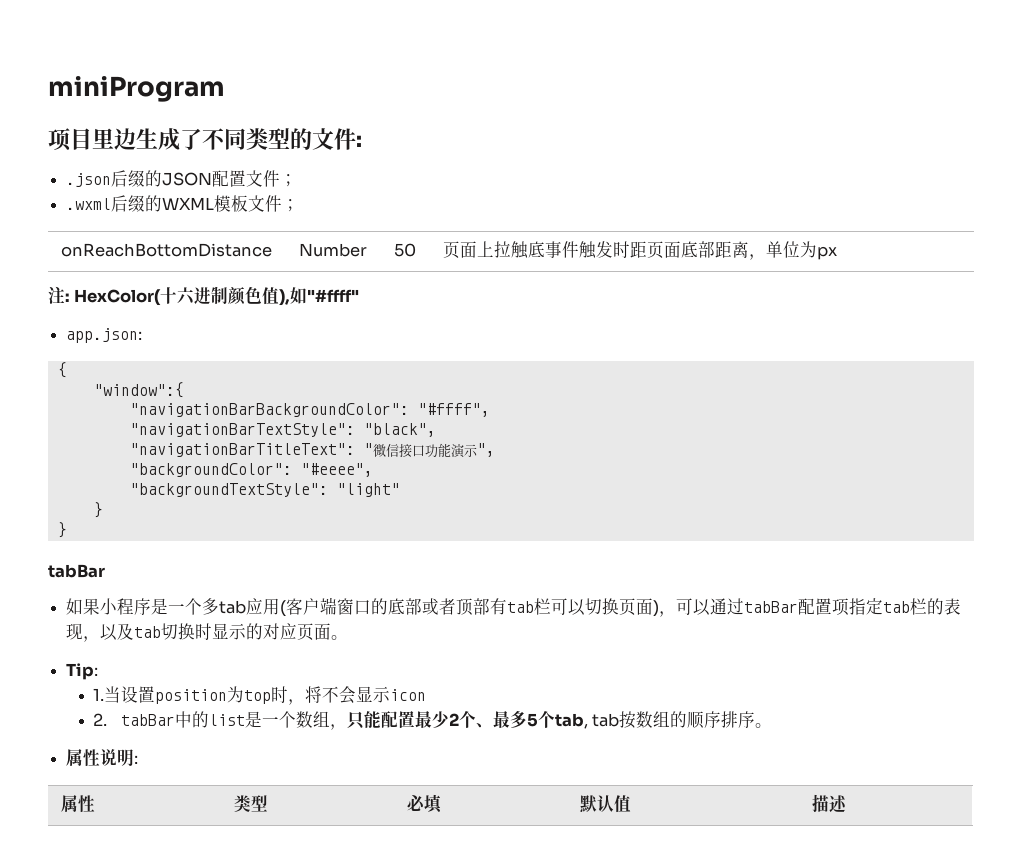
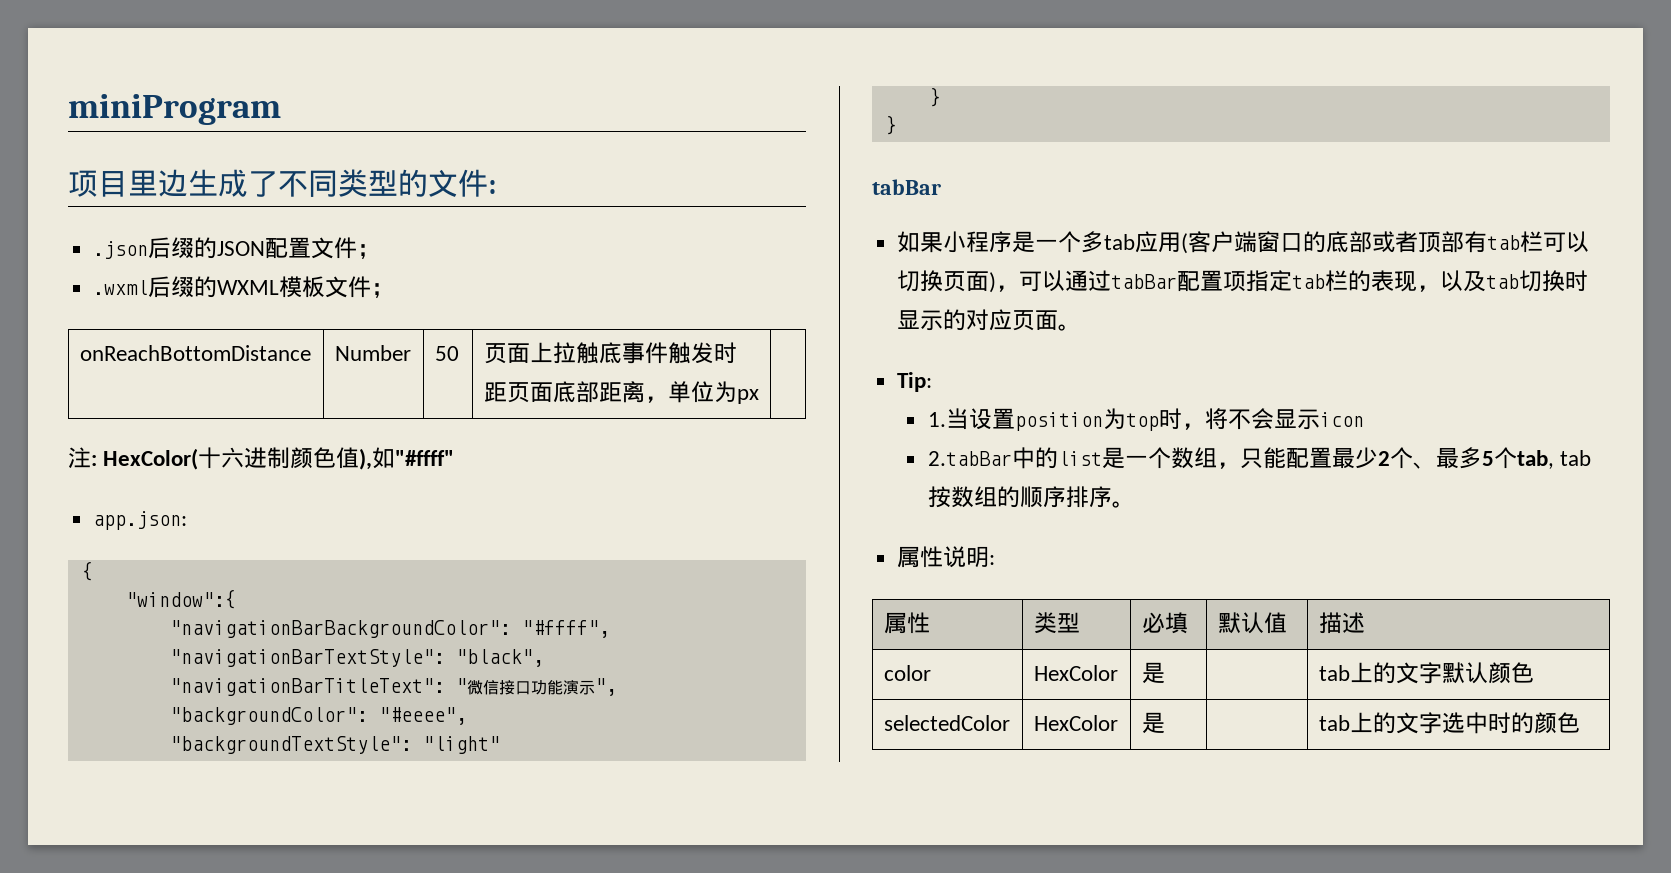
[93,713,175,726] 2. tabBar -> [927,451,1012,466] 2.tabBar
(848, 804) none -> [883,665,931,681] [1033,665,1118,681] [1141,662,1165,684] [1318,662,1534,684] [883,715,1010,731] [1033,715,1118,731] [1141,712,1165,734] [1318,712,1580,734] // color | HexColor | 是 | | tab上的文字默认颜色 // selectedColor | HexColor | 是 | | tab上的文字选中时的颜色

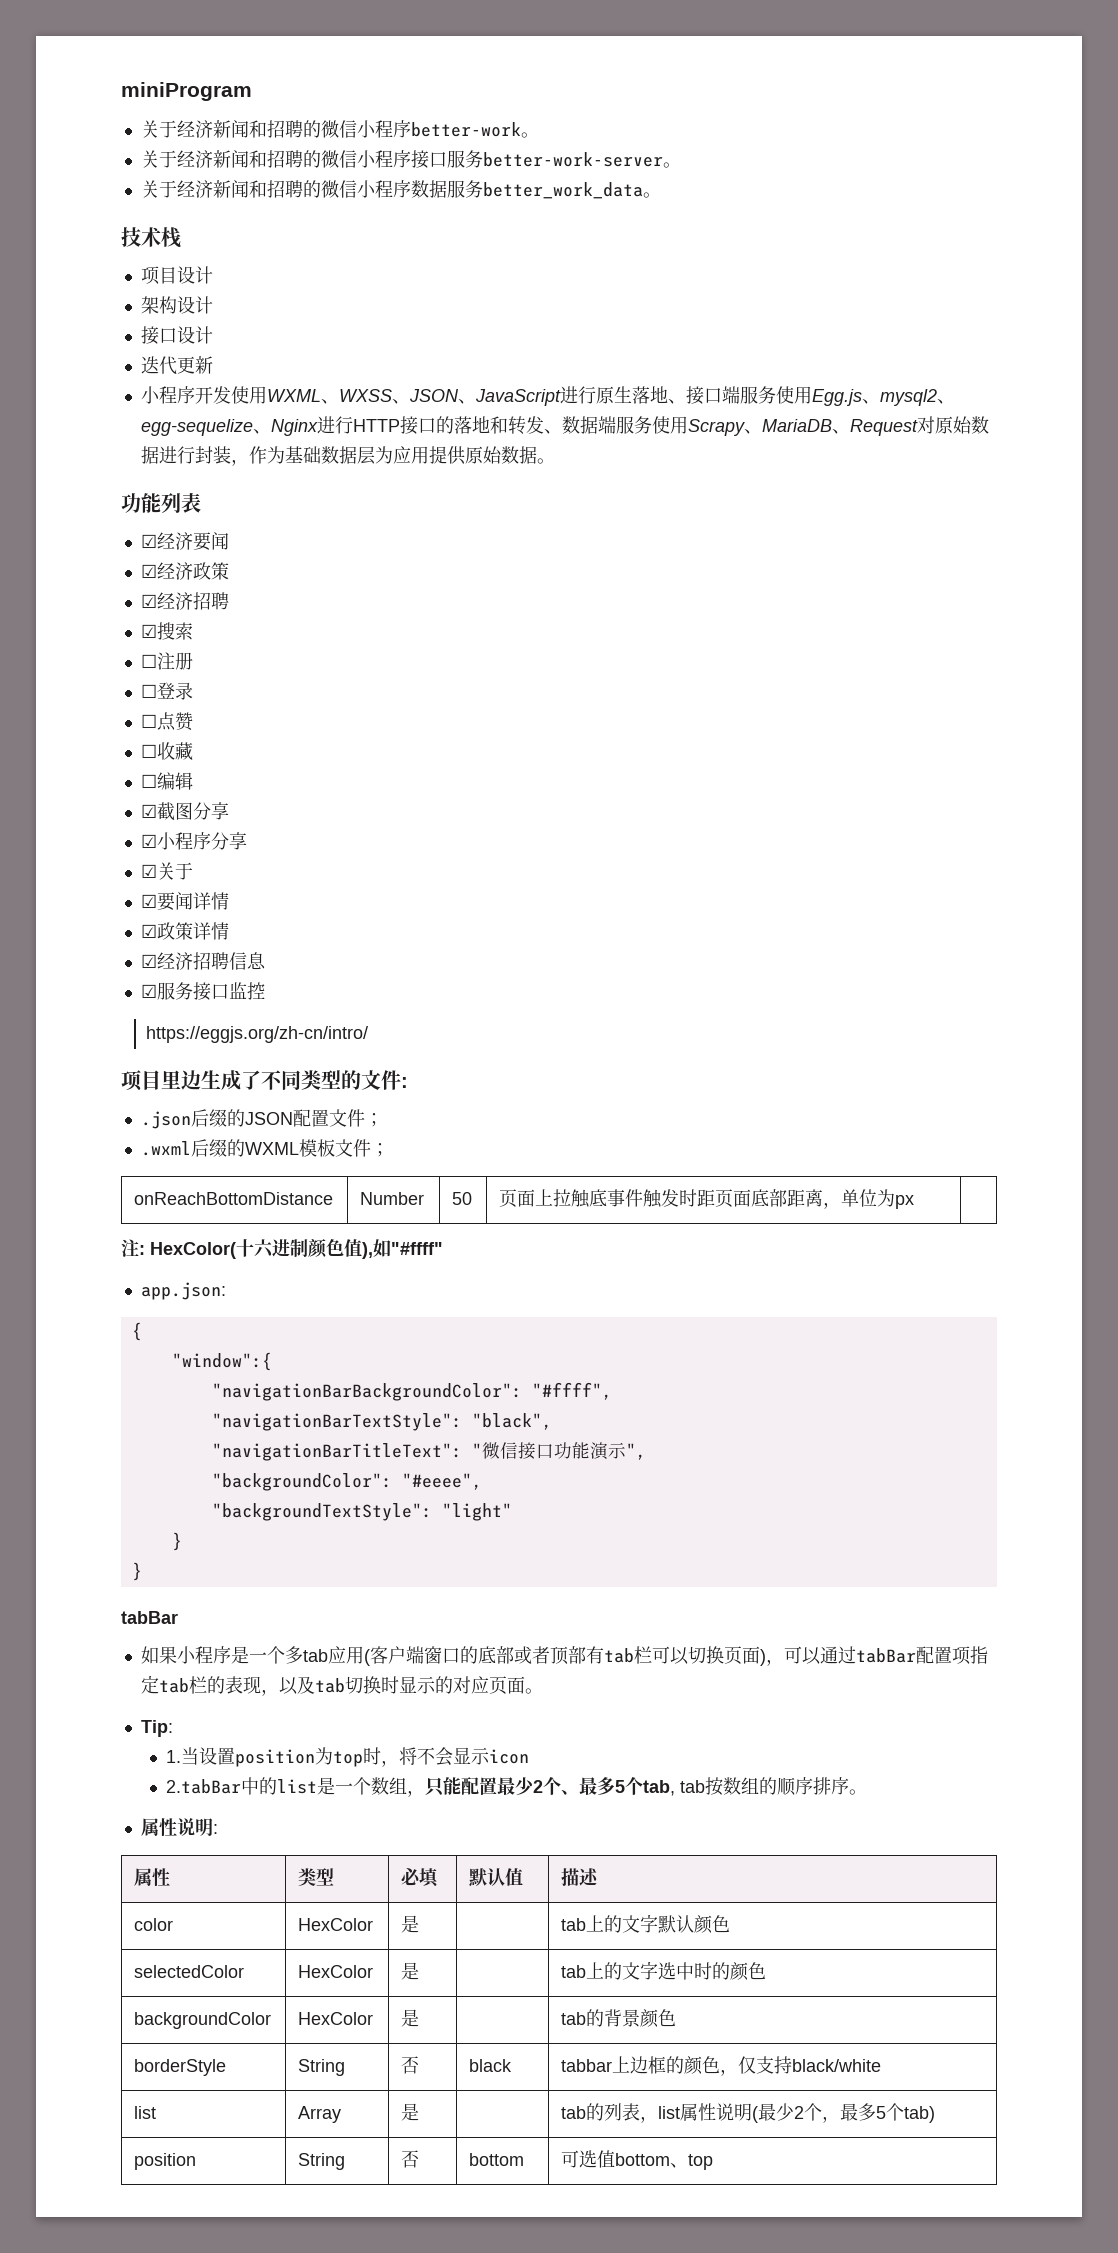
(281, 109) none -> [140,120,539,138] [140,150,681,169] [140,180,661,199] [121,227,181,248] [140,266,213,285] [140,296,213,314] [140,326,213,345] [140,356,213,375] [140,386,955,406] [140,416,989,436] [140,446,555,466] [121,493,201,514] [140,532,229,551] [140,562,229,580] [140,592,229,610] [140,622,193,640] [140,652,193,670] [140,682,193,700] [140,712,194,731] [140,742,193,760] [140,772,193,790] [140,802,229,821] [140,832,247,850] [140,862,193,880] [140,892,229,911] [140,922,229,940] [140,952,266,970] [140,982,265,1001] [146,1026,369,1043] // 关于经济新闻和招聘的微信小程序better-work。 // 关于经济新闻和招聘的微信小程序接口服务better-work-server。 // 关于经济新闻和招聘的微信小程序数据服务better_work_data。 // 技术栈 // 项目设计 // 架构设计 // 接口设计 // 迭代更新 // 小程序开发使用WXML、WXSS、JSON、JavaScript进行原生落地、接口端服务使用Egg.js、mysql2、egg-sequelize、Nginx进行HTTP接口的落地和转发、数据端服务使用Scrapy、MariaDB、Request对原始数据进行封装，作为基础数据层为应用提供原始数据。 // 功能列表 // ☑经济要闻 // ☑经济政策 // ☑经济招聘 // ☑搜索 // ☐注册 // ☐登录 // ☐点赞 // ☐收藏 // ☐编辑 // ☑截图分享 // ☑小程序分享 // ☑关于 // ☑要闻详情 // ☑政策详情 // ☑经济招聘信息 // ☑服务接口监控 // https://eggjs.org/zh-cn/intro/
(1580, 722) none -> [134,2012,272,2029] [298,2012,374,2025] [401,2009,420,2027] [561,2009,677,2028] [134,2059,227,2076] [298,2059,346,2076] [401,2056,420,2074] [469,2059,513,2072] [561,2056,882,2076] [134,2106,157,2119] [298,2106,342,2123] [401,2103,420,2121] [561,2103,936,2123] [134,2153,197,2170] [298,2153,346,2170] [401,2150,420,2168] [469,2153,525,2166] [561,2150,714,2170] // backgroundColor | HexColor | 是 | | tab的背景颜色 // borderStyle | String | 否 | black | tabbar上边框的颜色，仅支持black/white // list | Array | 是 | | tab的列表，list属性说明(最少2个，最多5个tab) // position | String | 否 | bottom | 可选值bottom、top

